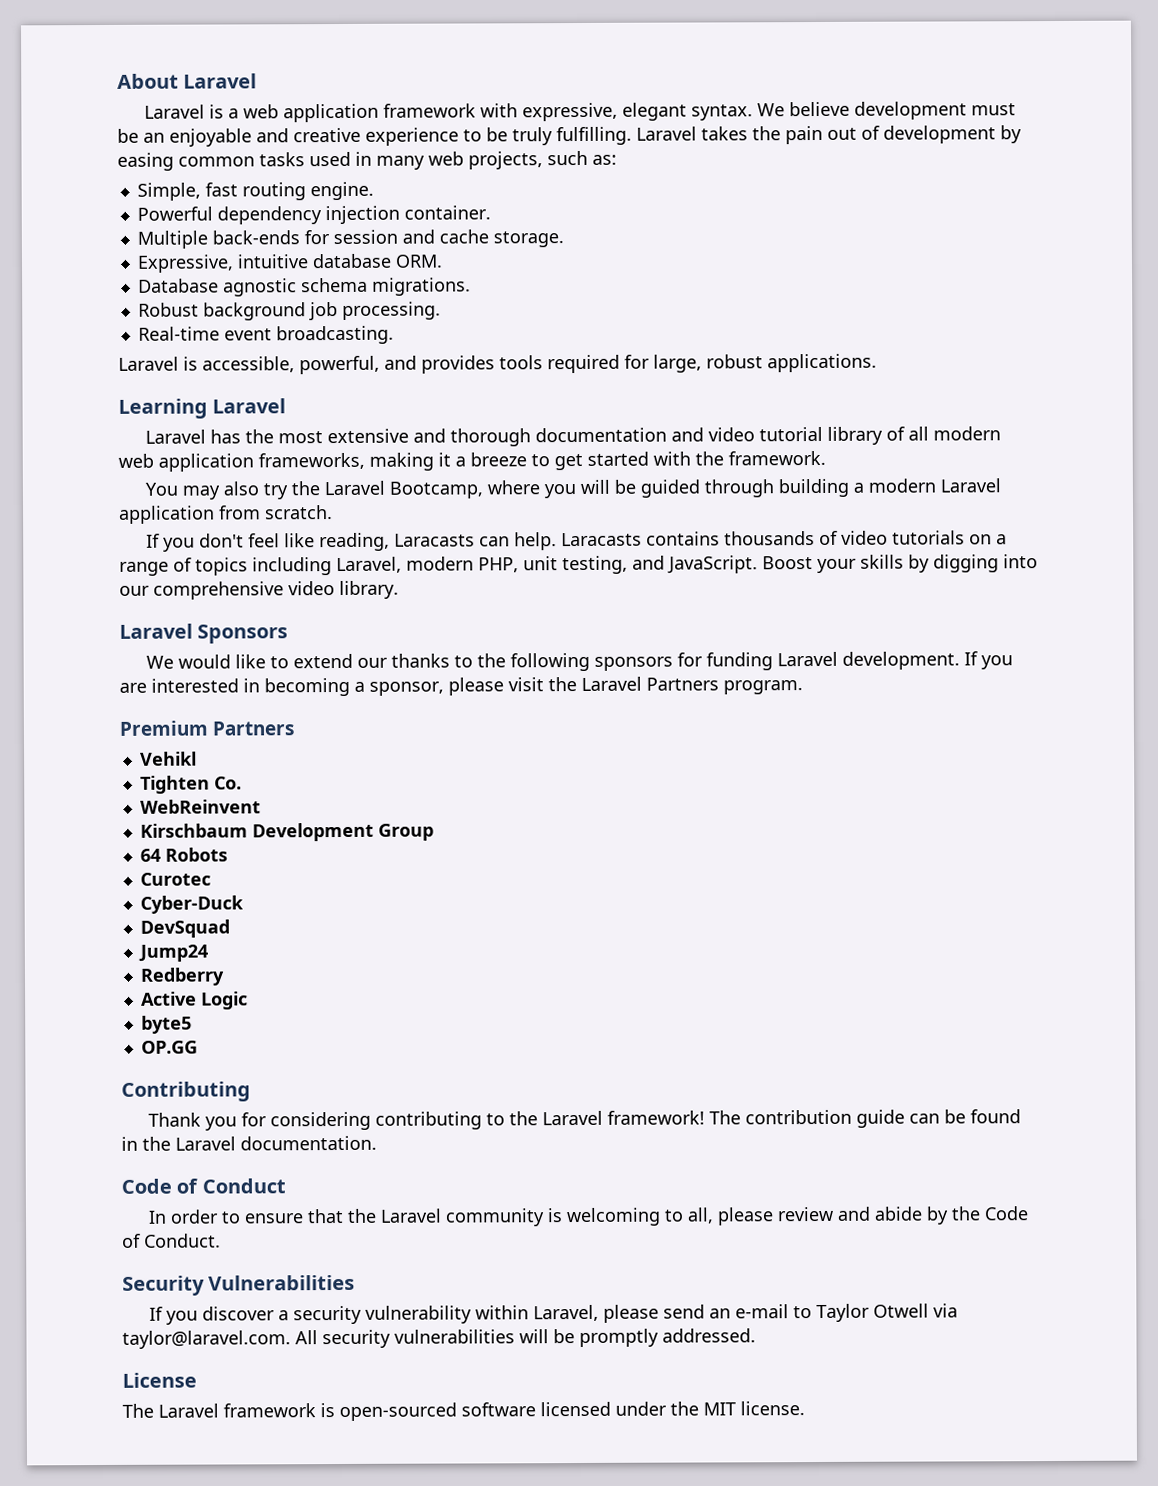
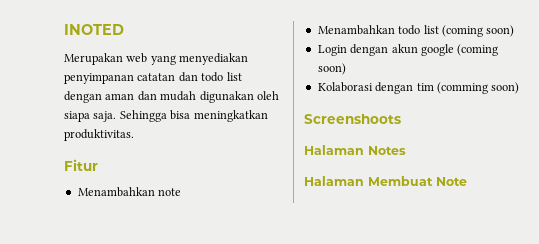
[117,73,258,89] [143,101,1016,123] [117,125,1022,147] [117,150,617,171] [136,181,374,201] [136,205,491,225] [136,229,564,249] [136,253,443,273] [137,277,471,297] [137,301,441,321] [137,325,394,345] [118,353,877,375] [118,398,287,419] [144,426,1001,447] [118,450,826,472] [144,478,1001,500] [119,505,333,524] [145,530,1007,552] [119,554,1038,576] [119,580,399,600] [119,623,289,644] [145,651,1013,672] [119,676,803,697] [119,720,295,736] [139,751,197,766] [139,775,242,794] [139,799,261,814] [139,822,434,842] [139,847,228,862] [139,872,211,886] [139,895,244,914] [139,919,230,938] [137,944,208,962] [139,967,225,986] [140,991,248,1010] [140,1015,192,1034] [140,1040,198,1054] [121,1081,251,1102] [147,1109,1021,1131] [121,1135,377,1151] [121,1178,286,1194] [147,1206,1029,1227] [122,1233,221,1248] [122,1274,356,1296] [148,1303,958,1325] [122,1328,756,1349] [122,1372,197,1388] [122,1401,805,1422] About Laravel // Laravel is a web application framework with expressive, elegant syntax. We believe development must be an enjoyable and creative experience to be truly fulfilling. Laravel takes the pain out of development by easing common tasks used in many web projects, such as: // Simple, fast routing engine. // Powerful dependency injection container. // Multiple back-ends for session and cache storage. // Expressive, intuitive database ORM. // Database agnostic schema migrations. // Robust background job processing. // Real-time event broadcasting. // Laravel is accessible, powerful, and provides tools required for large, robust applications. // Learning Laravel // Laravel has the most extensive and thorough documentation and video tutorial library of all modern web application frameworks, making it a breeze to get started with the framework. // You may also try the Laravel Bootcamp, where you will be guided through building a modern Laravel application from scratch. // If you don't feel like reading, Laracasts can help. Laracasts contains thousands of video tutorials on a range of topics including Laravel, modern PHP, unit testing, and JavaScript. Boost your skills by digging into our comprehensive video library. // Laravel Sponsors // We would like to extend our thanks to the following sponsors for funding Laravel development. If you are interested in becoming a sponsor, please visit the Laravel Partners program. // Premium Partners // Vehikl // Tighten Co. // WebReinvent // Kirschbaum Development Group // 64 Robots // Curotec // Cyber-Duck // DevSquad // Jump24 // Redberry // Active Logic // byte5 // OP.GG // Contributing // Thank you for considering contributing to the Laravel framework! The contribution guide can be found in the Laravel documentation. // Code of Conduct // In order to ensure that the Laravel community is welcoming to all, please review and abide by the Code of Conduct. // Security Vulnerabilities // If you discover a security vulnerability within Laravel, please send an e-mail to Taylor Otwell via taylor@laravel.com. All security vulnerabilities will be promptly addressed. // License // The Laravel framework is open-sourced software licensed under the MIT license. -> [64,24,124,35] [64,53,249,65] [64,72,242,84] [64,91,279,103] [64,110,268,122] [64,129,134,141] [64,159,98,171] [77,187,182,197] [317,25,515,37] [317,44,499,56] [317,63,346,75] [317,82,520,94] [304,114,401,124] [304,145,406,155] [304,176,467,186] INOTED // Merupakan web yang menyediakan penyimpanan catatan dan todo list dengan aman dan mudah digunakan oleh siapa saja. Sehingga bisa meningkatkan produktivitas. // Fitur // Menambahkan note // Menambahkan todo list (coming soon) // Login dengan akun google (coming soon) // Kolaborasi dengan tim (comming soon) // Screenshoots // Halaman Notes // Halaman Membuat Note

